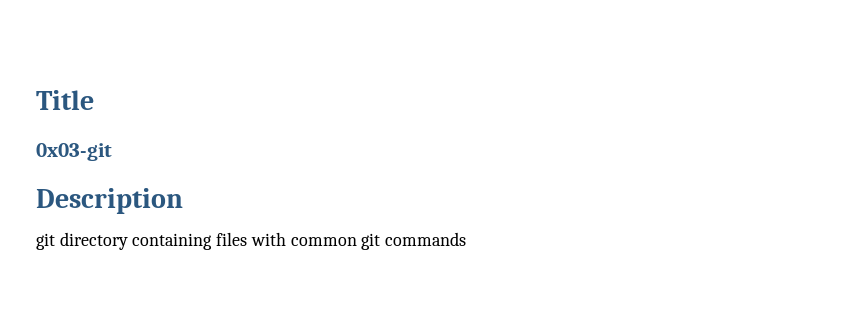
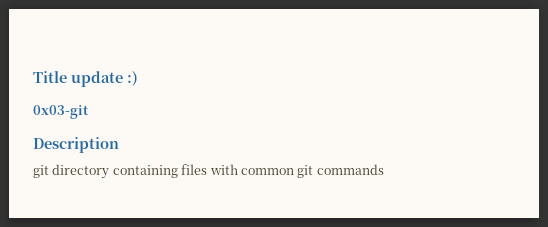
(94, 100) none -> [71,71,138,87] update :)

